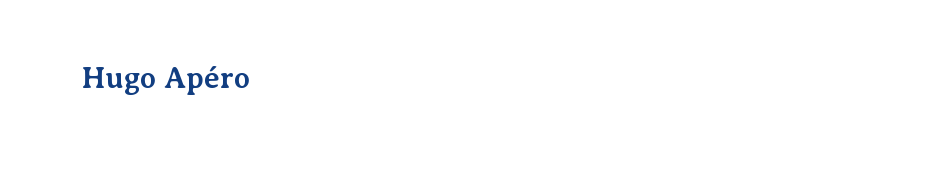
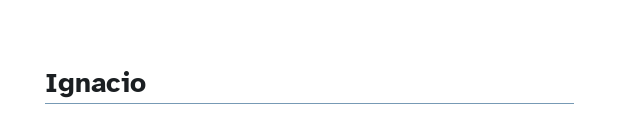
[82,66,251,95] Hugo Apéro -> [45,71,146,98] Ignacio

